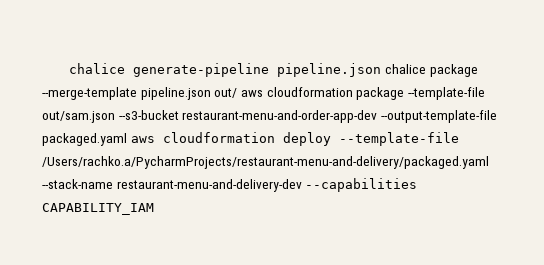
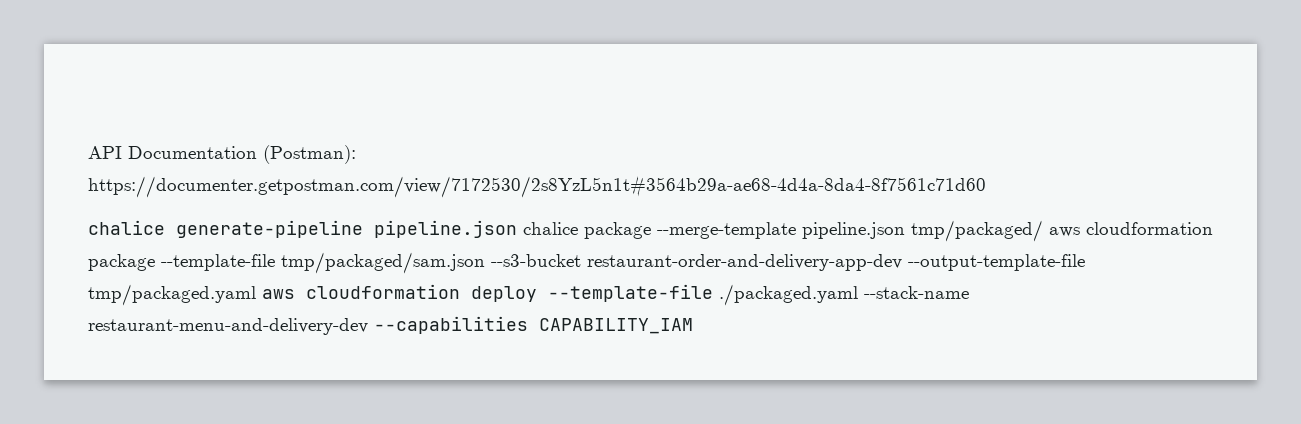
(69, 68) none -> [88,145,356,164] [88,176,986,198] API Documentation (Postman): https://documenter.getpostman.com/view/7172530/2s8YzL5n1t#3564b29a-ae68-4d4a-8da4-8f7561c71d60 //
[214,88,238,98] out/ -> [911,220,1043,242] tmp/packaged/
[42,110,497,123] [42,133,127,146] out/sam.json --s3-bucket restaurant-menu-and-order-app-dev --output-template-file packaged.yaml -> [281,252,1085,274] [88,284,256,306] tmp/packaged/sam.json --s3-bucket restaurant-order-and-delivery-app-dev --output-template-file tmp/packaged.yaml
[42,156,489,169] /Users/rachko.a/PycharmProjects/restaurant-menu-and-delivery/packaged.yaml -> [719,284,858,306] ./packaged.yaml

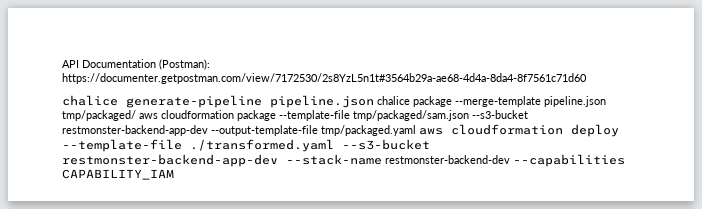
[587,254,902,271] restaurant-order-and-delivery-app-dev -> [62,125,208,136] restmonster-backend-app-dev
[719,284,969,306] [88,318,368,335] ./packaged.yaml --stack-name restaurant-menu-and-delivery-dev -> [190,139,430,152] [62,154,510,167] ./transformed.yaml --s3-bucket restmonster-backend-app-dev --stack-name restmonster-backend-dev

